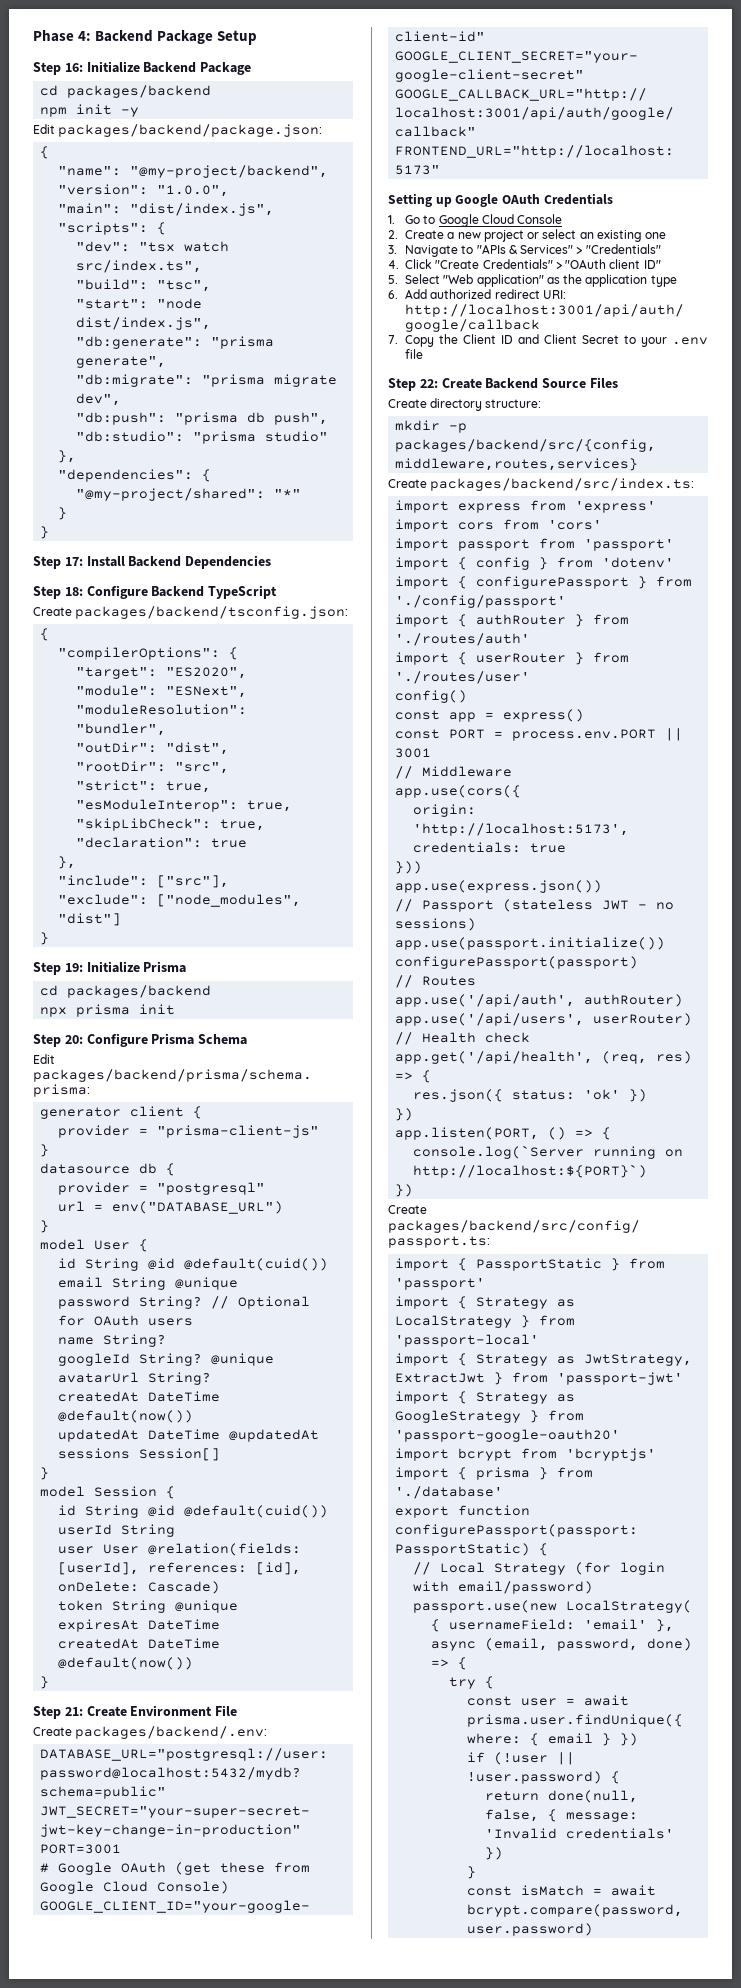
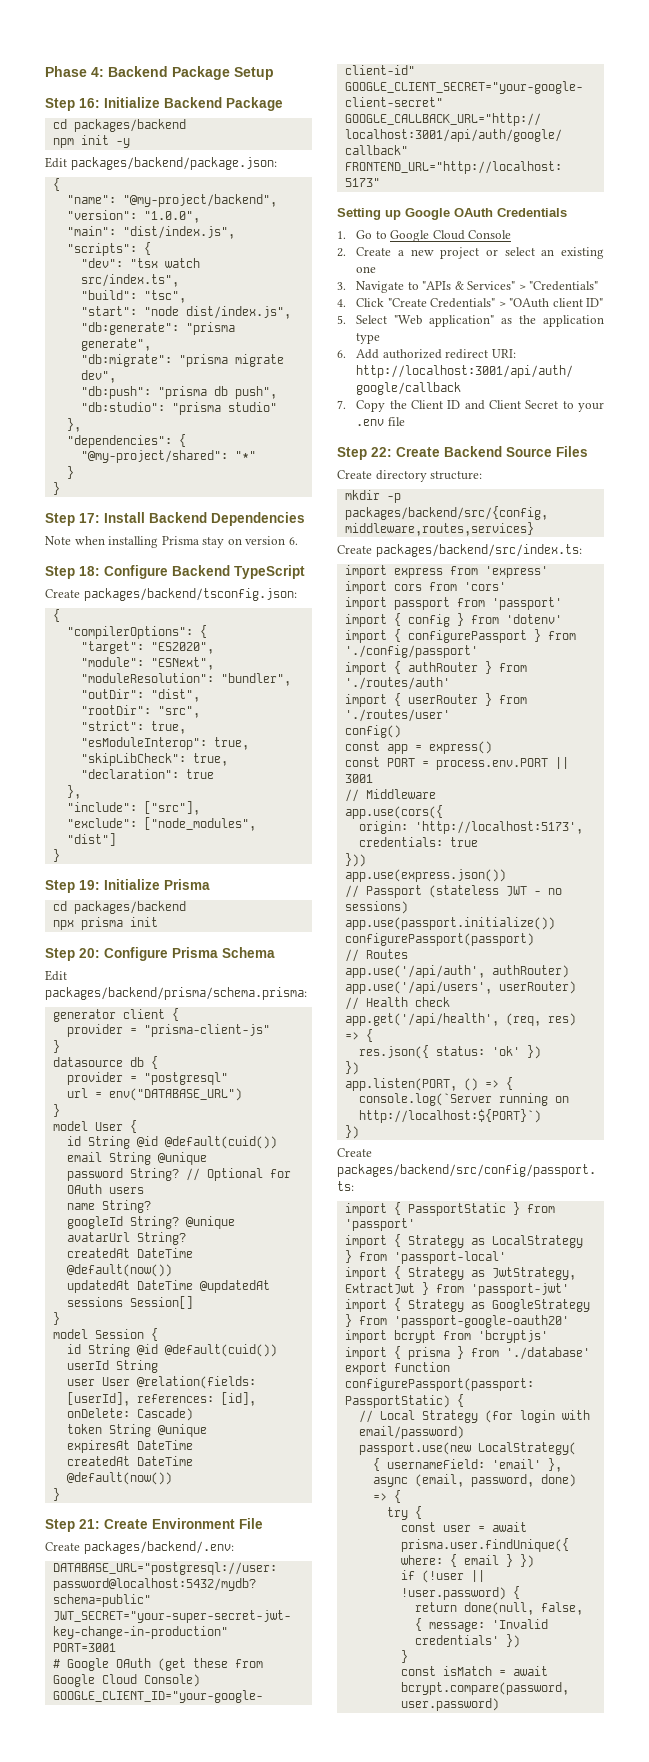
(272, 562) none -> [45,536,298,548] // Note when installing Prisma stay on version 6.

